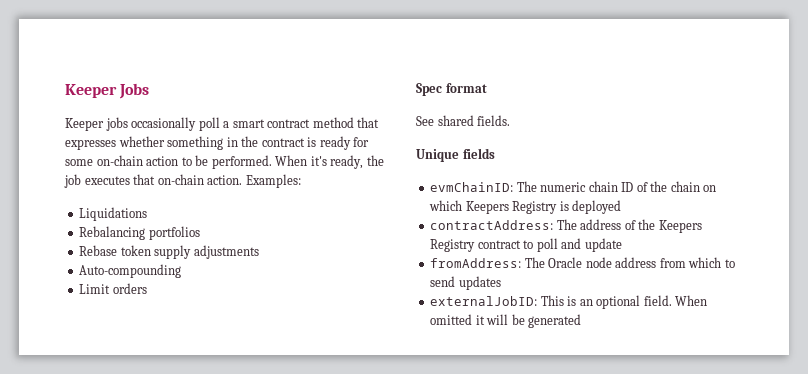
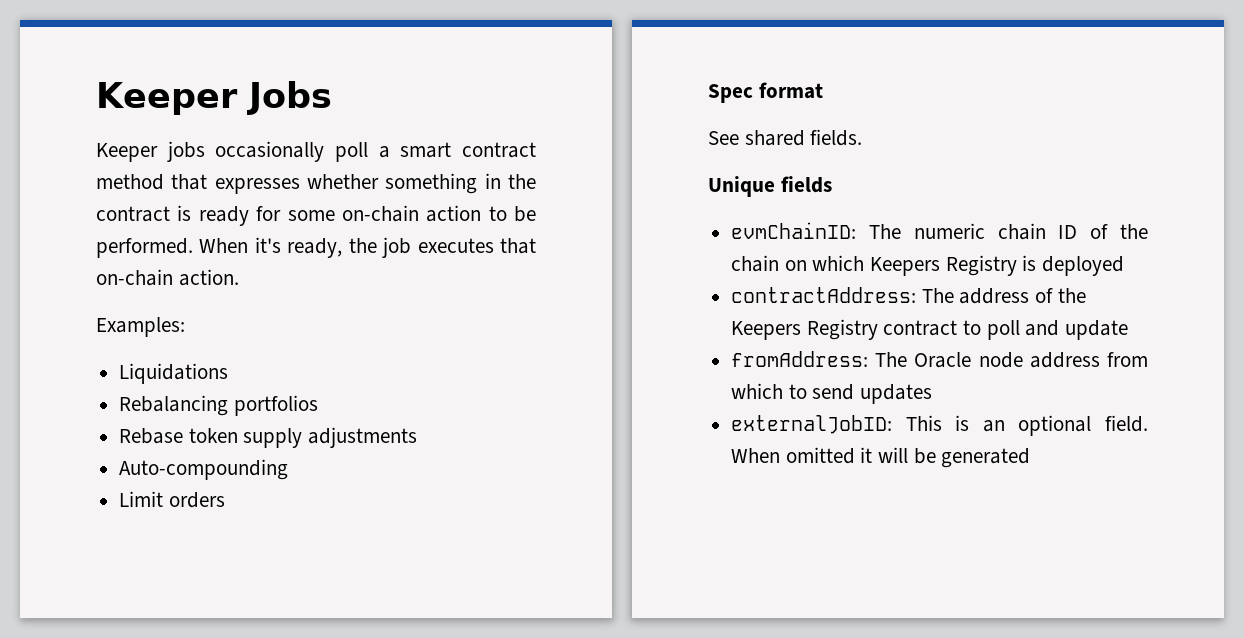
(243, 180) none -> (239, 277) //

